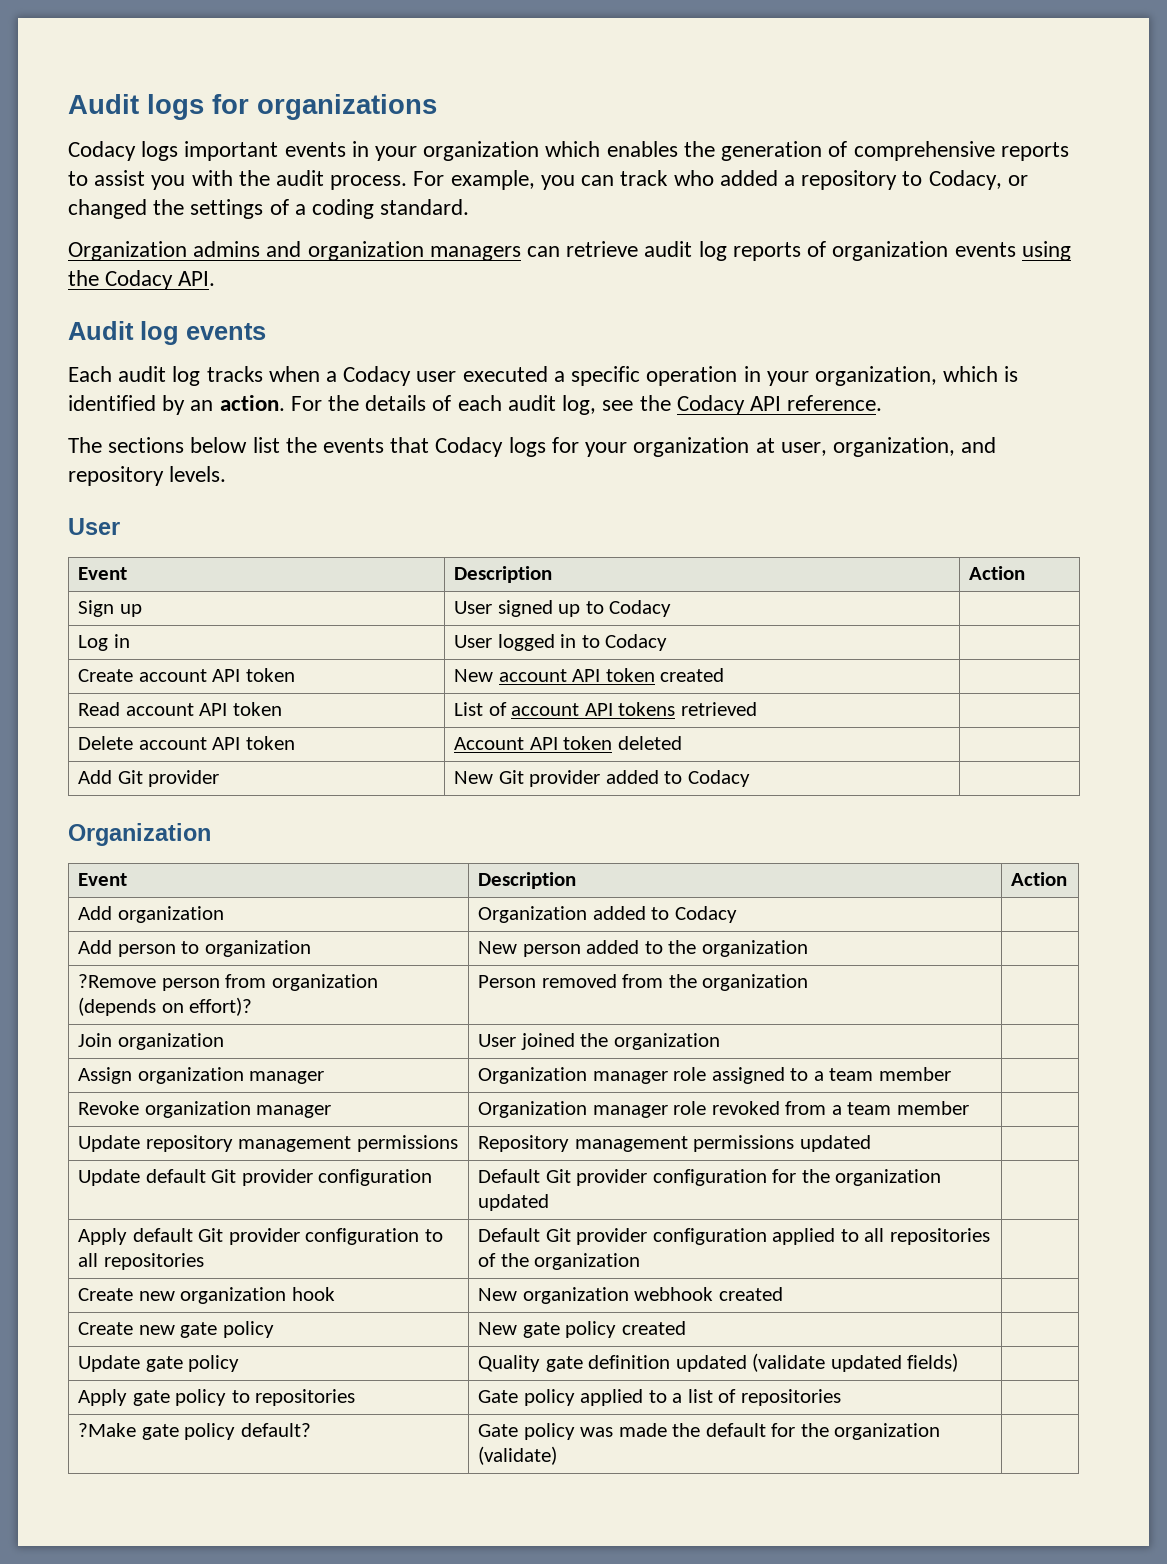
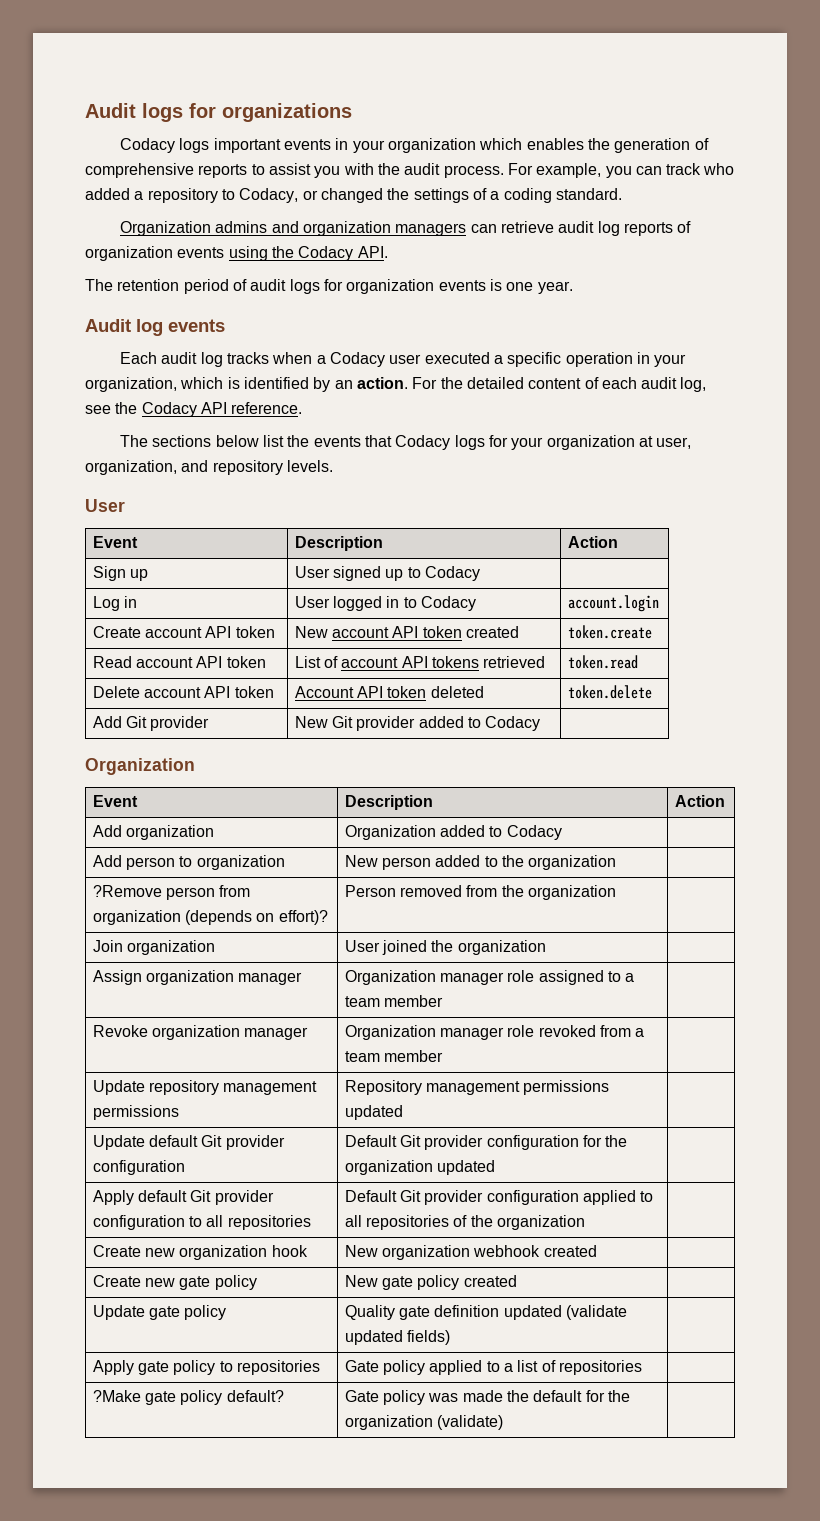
(216, 278) none -> [85,279,573,294] // The retention period of audit logs for organization events is one year.
[365,395,427,411] details -> [466,377,582,389] detailed content
(668, 642) none -> [567,595,659,612] account.login
(725, 675) none -> [567,625,652,639] token.create
(757, 709) none -> [567,655,638,669] token.read
(682, 743) none -> [567,685,652,699] token.delete

